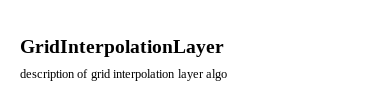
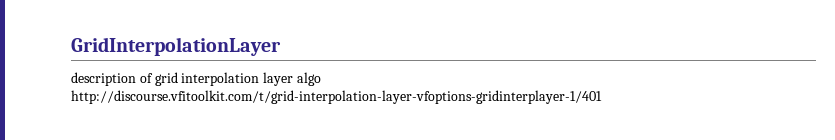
(227, 75) none -> [71,90,602,104] http://discourse.vfitoolkit.com/t/grid-interpolation-layer-vfoptions-gridinterplayer-1/401

